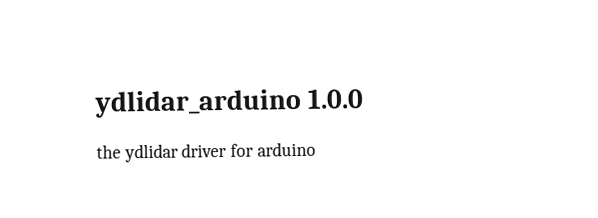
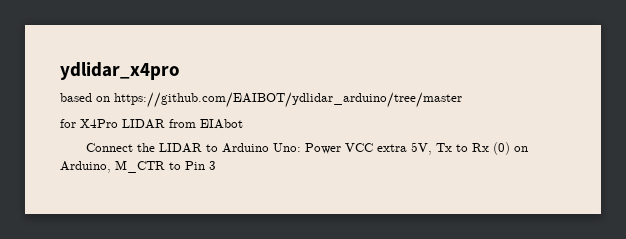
[94,88,364,118] [96,141,316,163] ydlidar_arduino 1.0.0 // the ydlidar driver for arduino -> [60,62,180,80] [60,92,462,108] [60,119,243,129] [86,142,529,155] [60,160,216,173] ydlidar_x4pro // based on https://github.com/EAIBOT/ydlidar_arduino/tree/master // for X4Pro LIDAR from EIAbot // Connect the LIDAR to Arduino Uno: Power VCC extra 5V, Tx to Rx (0) on Arduino, M_CTR to Pin 3

